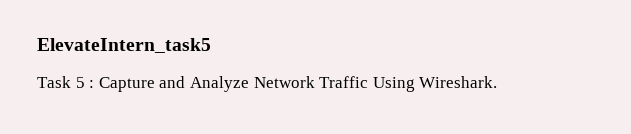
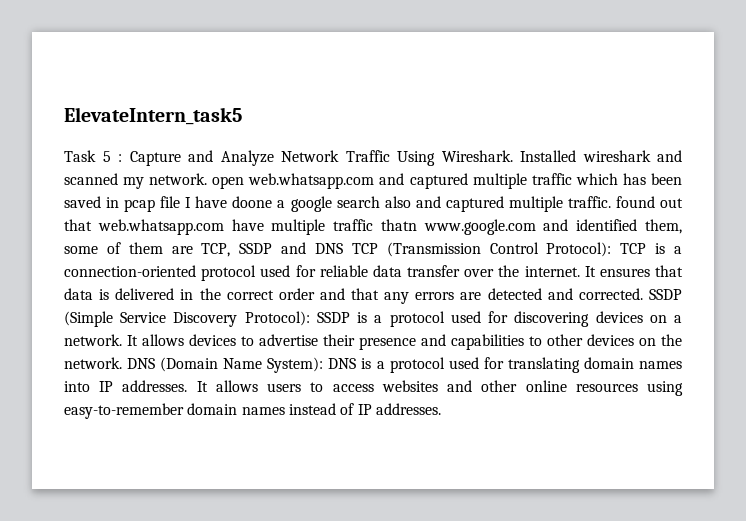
(498, 82) none -> [520,150,682,162] [64,173,682,189] [64,196,683,212] [64,219,682,235] [64,242,682,257] [64,265,683,281] [64,288,682,304] [64,311,683,327] [64,334,682,350] [64,357,683,373] [64,380,683,396] [64,403,441,419] Installed wireshark and scanned my network. open web.whatsapp.com and captured multiple traffic which has been saved in pcap file I have doone a google search also and captured multiple traffic. found out that web.whatsapp.com have multiple traffic thatn www.google.com and identified them, some of them are TCP, SSDP and DNS TCP (Transmission Control Protocol): TCP is a connection-oriented protocol used for reliable data transfer over the internet. It ensures that data is delivered in the correct order and that any errors are detected and corrected. SSDP (Simple Service Discovery Protocol): SSDP is a protocol used for discovering devices on a network. It allows devices to advertise their presence and capabilities to other devices on the network. DNS (Domain Name System): DNS is a protocol used for translating domain names into IP addresses. It allows users to access websites and other online resources using easy-to-remember domain names instead of IP addresses.

